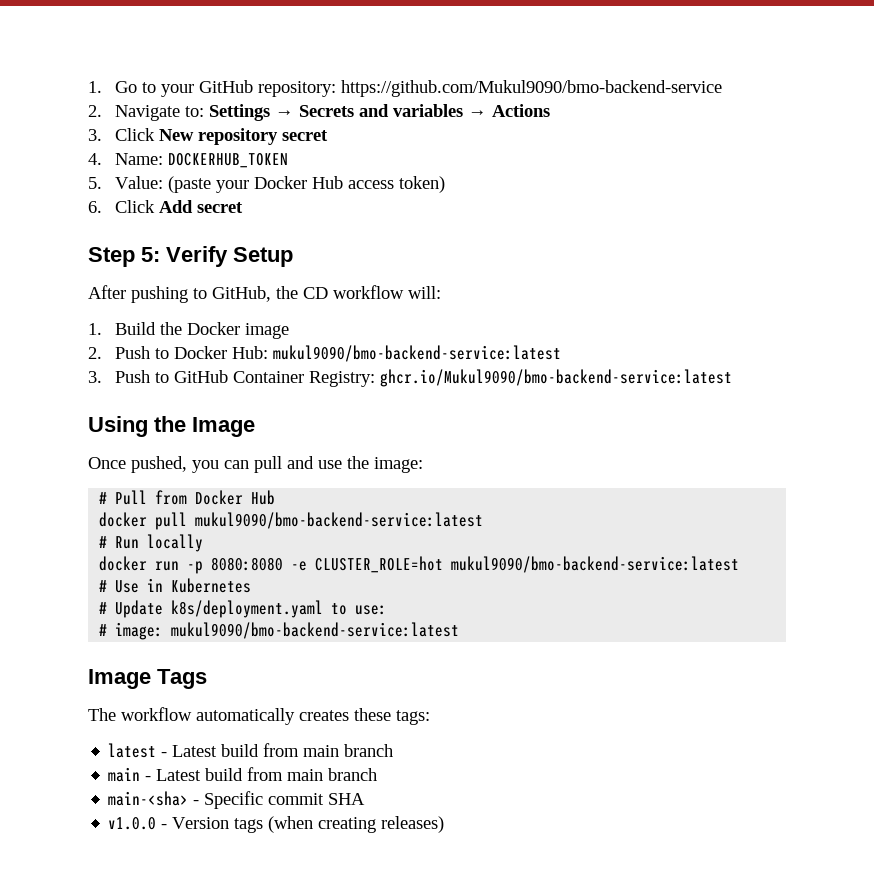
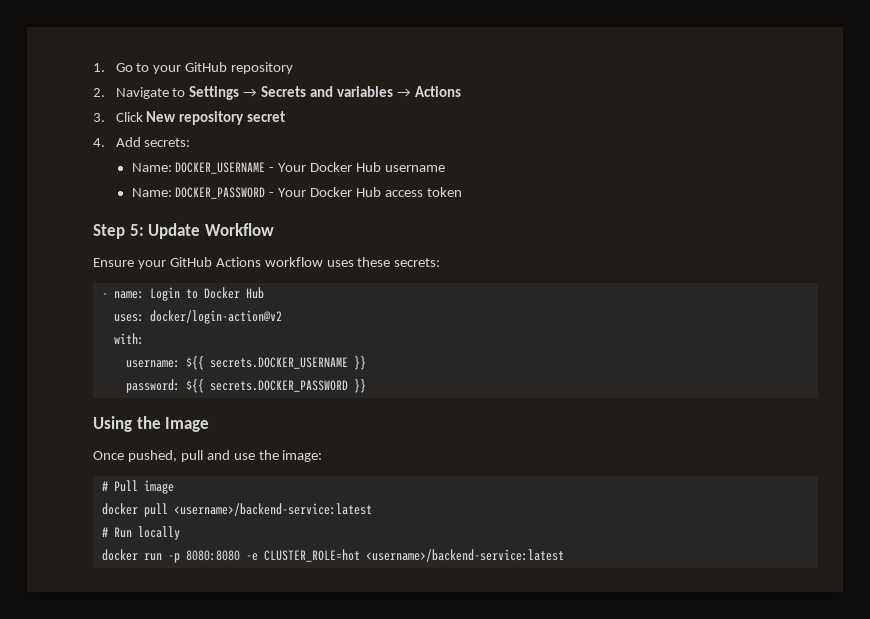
[258,80,723,97] repository: https://github.com/Mukul9090/bmo-backend-service -> [231,62,294,74] repository
[185,106,205,117] to: -> [172,88,186,97] to
[115,153,289,168] [88,176,446,193] [88,200,244,213] [88,246,293,267] [88,285,441,303] [88,322,290,339] [88,345,562,362] [88,369,733,387] Name: DOCKERHUB_TOKEN // 5. Value: (paste your Docker Hub access token) // 6. Click Add secret // Step 5: Verify Setup // After pushing to GitHub, the CD workflow will: // 1. Build the Docker image // 2. Push to Docker Hub: mukul9090/bmo-backend-service:latest // 3. Push to GitHub Container Registry: ghcr.io/Mukul9090/bmo-backend-service:latest -> [115,137,191,147] [131,162,445,174] [131,187,462,199] [93,223,274,239] [93,257,441,269] [101,287,264,301] [113,310,282,324] [113,333,144,345] [125,356,366,370] [125,379,366,393] Add secrets: // Name: DOCKER_USERNAME - Your Docker Hub username // Name: DOCKER_PASSWORD - Your Docker Hub access token // Step 5: Update Workflow // Ensure your GitHub Actions workflow uses these secrets: // - name: Login to Docker Hub // uses: docker/login-action@v2 // with: // username: ${{ secrets.DOCKER_USERNAME }} // password: ${{ secrets.DOCKER_PASSWORD }}
[192,460,249,473] you can -> (177, 456) none
[155,490,276,505] from Docker Hub -> [143,480,174,494] image
[195,512,484,529] mukul9090/bmo-backend-service:latest -> [173,503,372,516] <username>/backend-service:latest
[451,556,740,573] [99,578,252,593] [99,600,388,618] [99,622,460,640] [88,669,207,689] [88,707,430,725] [108,743,394,758] [108,767,378,782] [108,791,366,809] [108,816,445,833] mukul9090/bmo-backend-service:latest // # Use in Kubernetes // # Update k8s/deployment.yaml to use: // # image: mukul9090/bmo-backend-service:latest // Image Tags // The workflow automatically creates these tags: // latest - Latest build from main branch // main - Latest build from main branch // main-<sha> - Specific commit SHA // v1.0.0 - Version tags (when creating releases) -> [365,549,564,562] <username>/backend-service:latest

